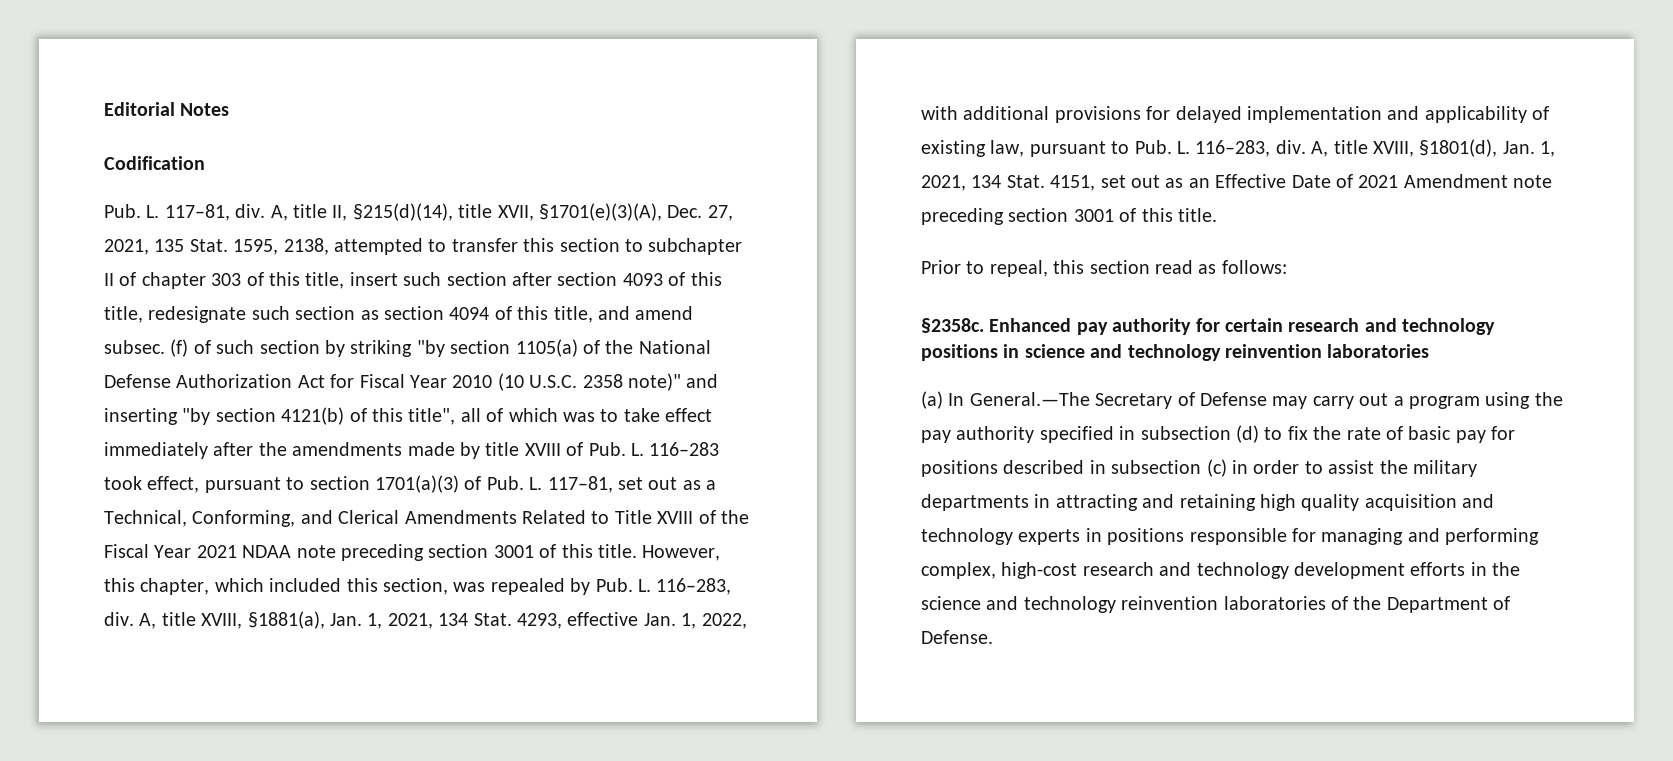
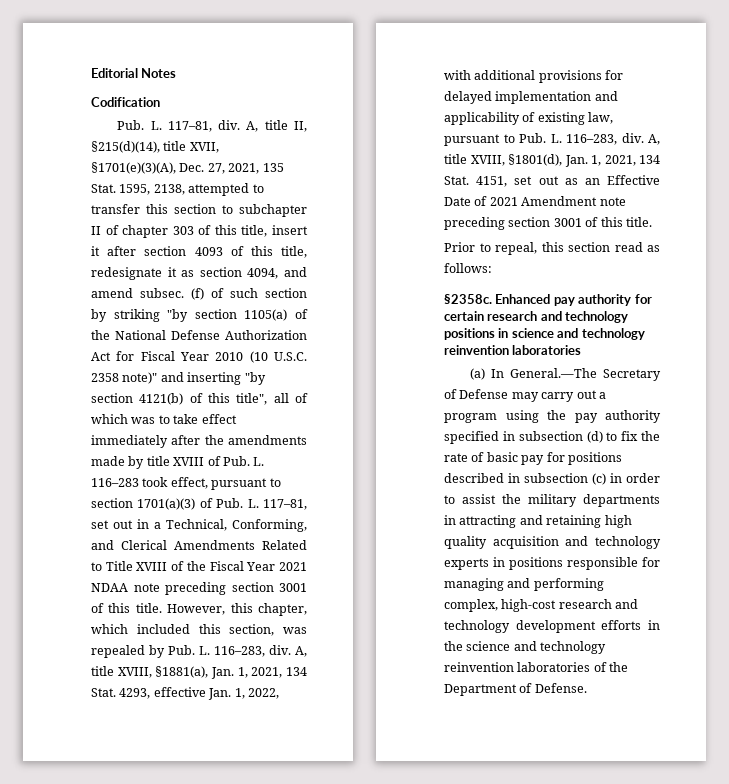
[403,272,507,286] such section -> [91,246,100,256] it
[251,306,593,323] such section as section 4094 of this title, -> [167,267,279,279] it as section 4094,
[682,480,701,490] as -> [137,519,149,529] in

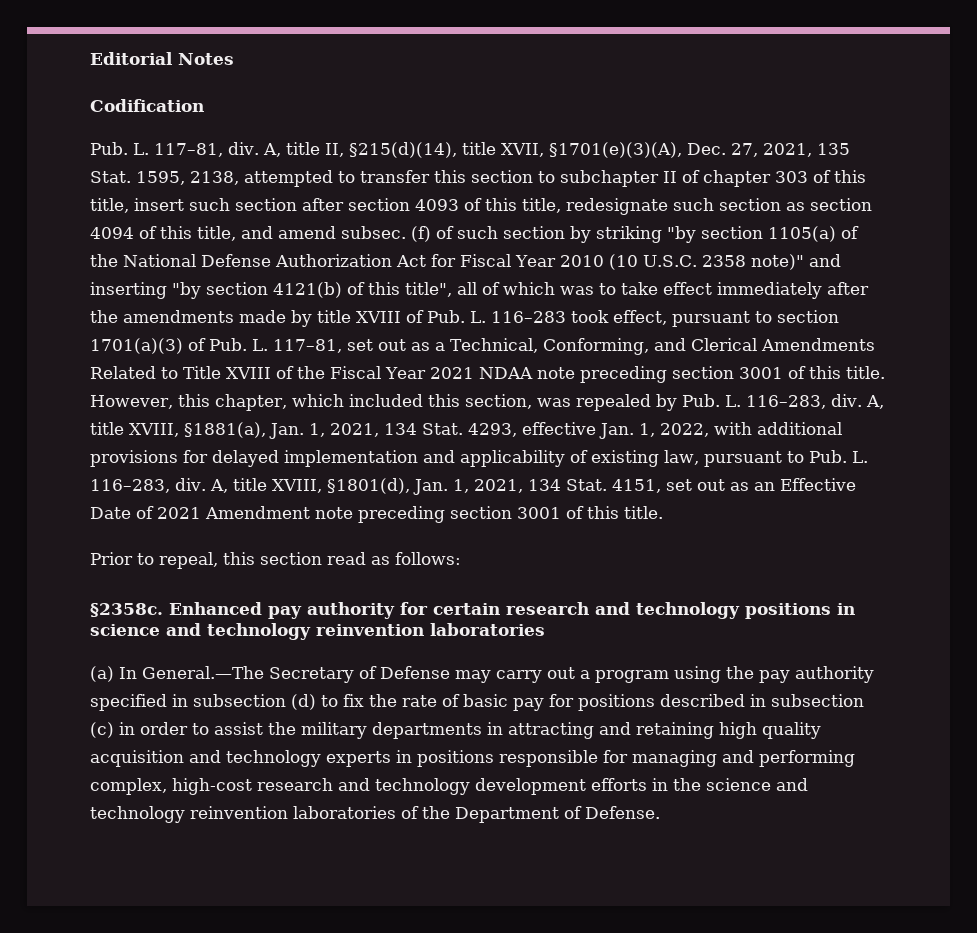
[91,246,100,256] it -> [189,198,297,211] such section
[167,267,279,279] it as section 4094, -> [673,198,872,211] [90,226,236,241] such section as section 4094 of this title,
[137,519,149,529] in -> [411,342,430,351] as

